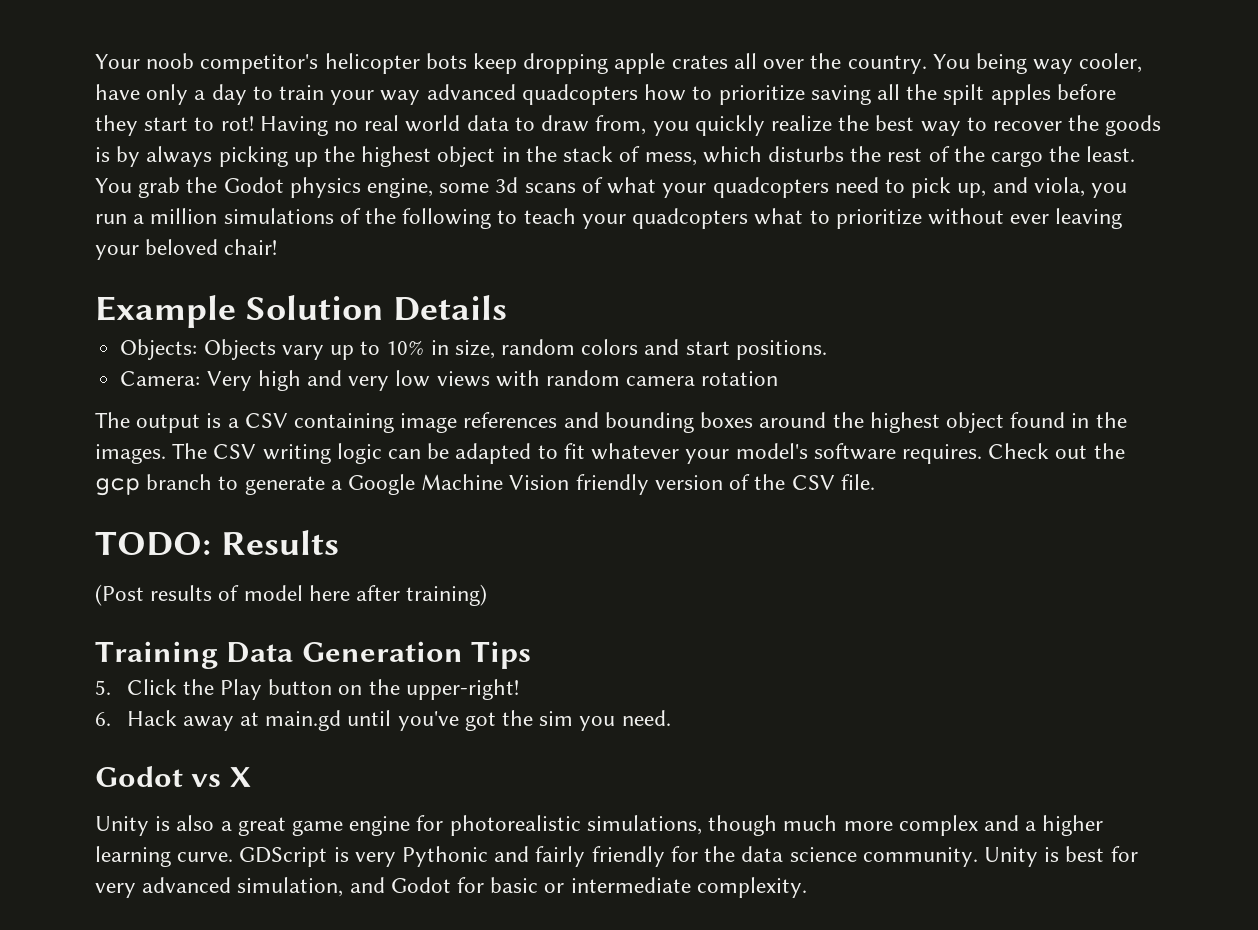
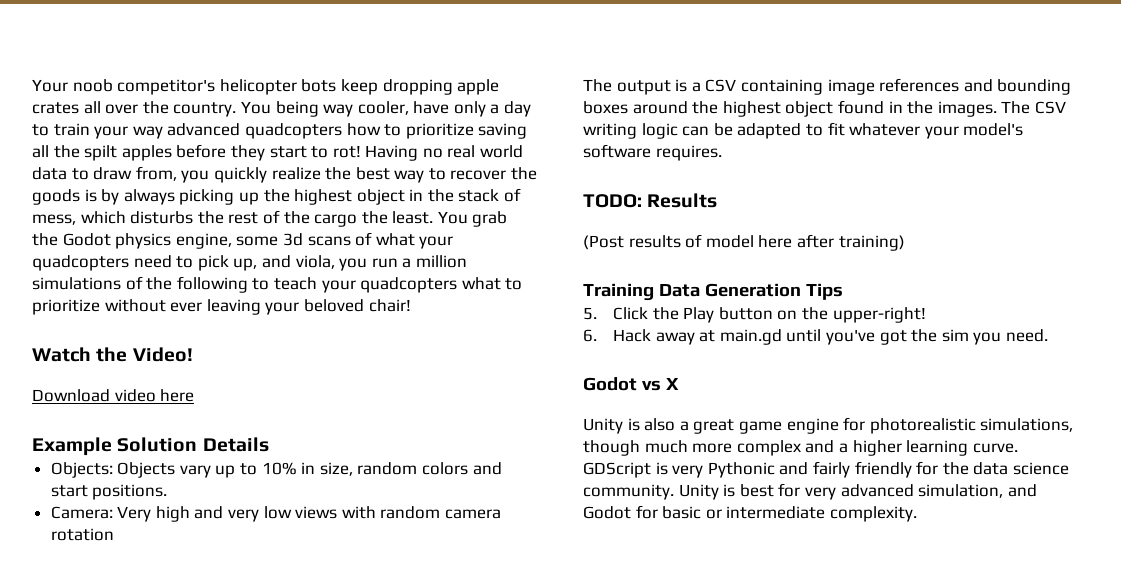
(278, 247) none -> [32,347,193,362] [32,389,195,402] // Watch the Video! // Download video here
[988,443,1125,459] [95,474,875,496] Check out the gcp branch to generate a Google Machine Vision friendly version of the CSV file. -> (722, 153) none

